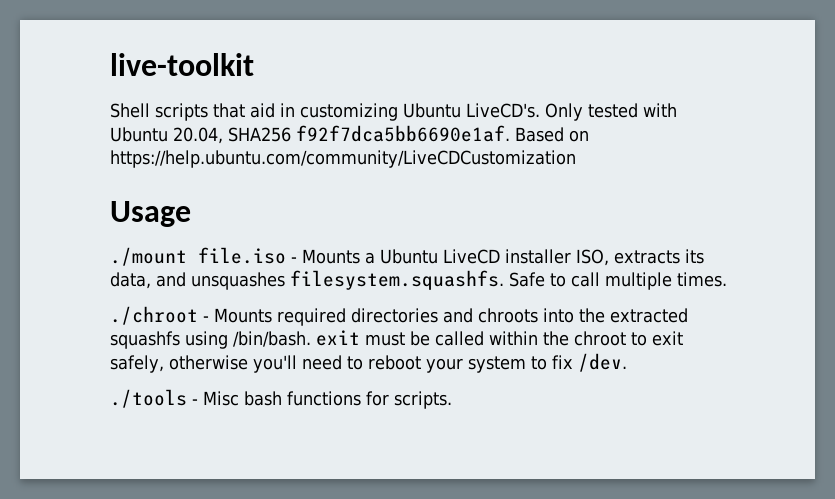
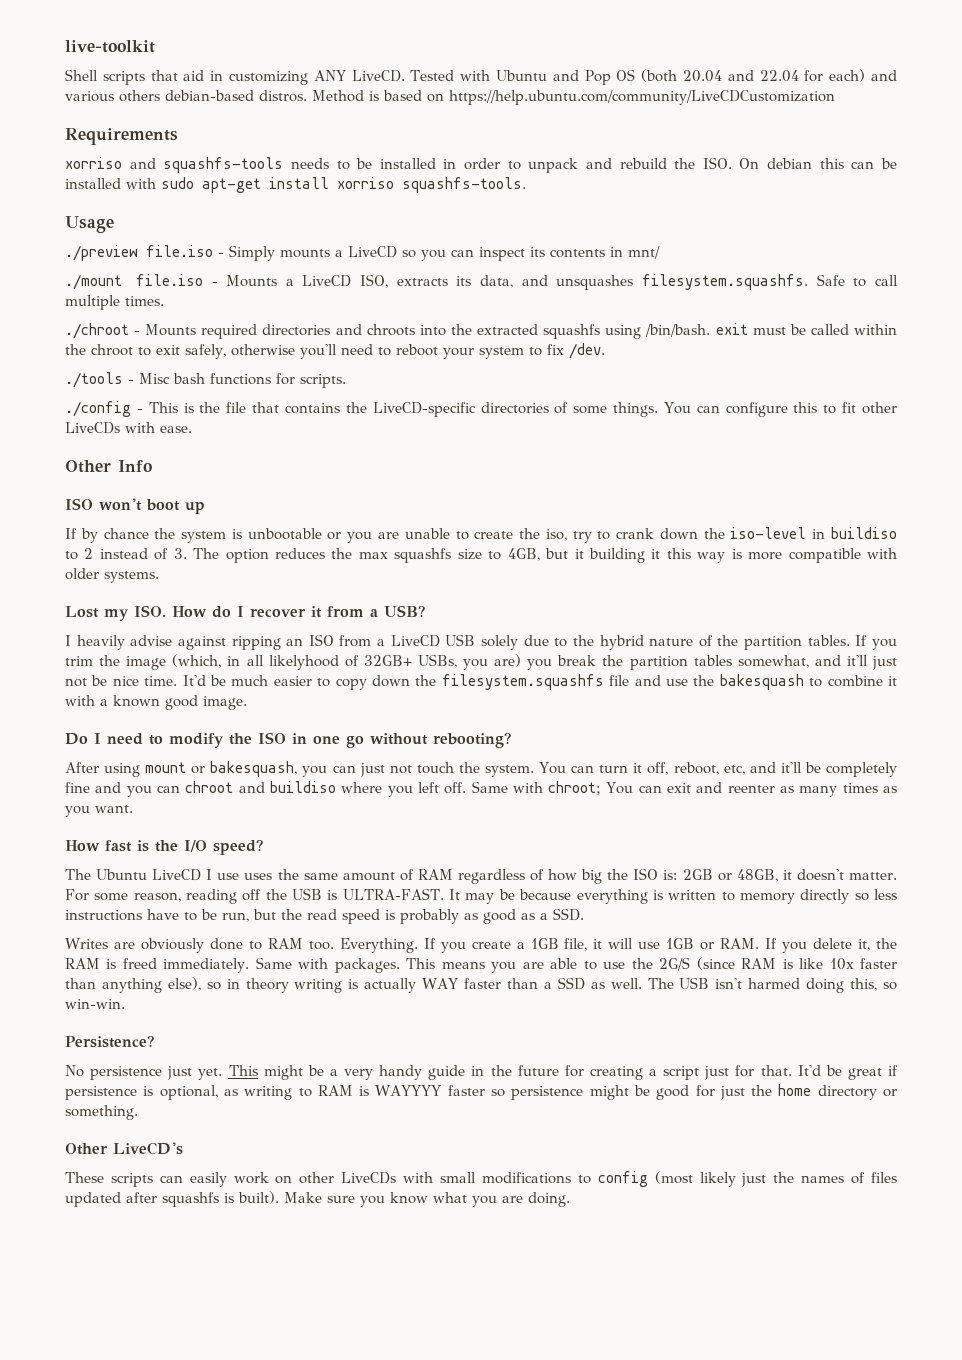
[403,103,677,121] [110,125,589,144] [110,150,576,168] [110,201,191,227] Ubuntu LiveCD's. Only tested with Ubuntu 20.04, SHA256 f92f7dca5bb6690e1af. Based on https://help.ubuntu.com/community/LiveCDCustomization // Usage -> [313,69,897,85] [65,90,835,105] [65,128,178,145] [65,157,898,173] [65,177,526,193] [65,216,114,233] [65,245,660,261] ANY LiveCD. Tested with Ubuntu and Pop OS (both 20.04 and 22.04 for each) and various others debian-based distros. Method is based on https://help.ubuntu.com/community/LiveCDCustomization // Requirements // xorriso and squashfs-tools needs to be installed in order to unpack and rebuild the ISO. On debian this can be installed with sudo apt-get install xorriso squashfs-tools. // Usage // ./preview file.iso - Simply mounts a LiveCD so you can inspect its contents in mnt/
[380,249,571,264] Ubuntu LiveCD installer -> [302,275,352,287] LiveCD
(452, 400) none -> [65,401,897,417] [65,422,192,434] [65,460,152,473] [65,498,205,514] [65,527,897,543] [65,548,897,563] [65,568,159,583] [65,605,425,621] [65,634,897,650] [65,654,898,670] [65,674,897,690] [65,695,247,710] [65,732,511,748] [65,761,898,777] [65,781,897,797] [65,805,133,817] [65,839,263,855] [65,868,898,884] [65,888,897,904] [65,908,584,924] [65,938,897,953] [65,957,897,973] [65,977,898,993] [65,999,125,1009] [65,1035,154,1048] [65,1065,898,1080] [65,1084,898,1100] [65,1105,138,1120] [65,1142,183,1155] [65,1171,898,1187] [65,1191,570,1207] // ./config - This is the file that contains the LiveCD-specific directories of some things. You can configure this to fit other LiveCDs with ease. // Other Info // ISO won't boot up // If by chance the system is unbootable or you are unable to create the iso, try to crank down the iso-level in buildiso to 2 instead of 3. The option reduces the max squashfs size to 4GB, but it building it this way is more compatible with older systems. // Lost my ISO. How do I recover it from a USB? // I heavily advise against ripping an ISO from a LiveCD USB solely due to the hybrid nature of the partition tables. If you trim the image (which, in all likelyhood of 32GB+ USBs, you are) you break the partition tables somewhat, and it'll just not be nice time. It'd be much easier to copy down the filesystem.squashfs file and use the bakesquash to combine it with a known good image. // Do I need to modify the ISO in one go without rebooting? // After using mount or bakesquash, you can just not touch the system. You can turn it off, reboot, etc, and it'll be completely fine and you can chroot and buildiso where you left off. Same with chroot; You can exit and reenter as many times as you want. // How fast is the I/O speed? // The Ubuntu LiveCD I use uses the same amount of RAM regardless of how big the ISO is: 2GB or 48GB, it doesn't matter. For some reason, reading off the USB is ULTRA-FAST. It may be because everything is written to memory directly so less instructions have to be run, but the read speed is probably as good as a SSD. // Writes are obviously done to RAM too. Everything. If you create a 1GB file, it will use 1GB or RAM. If you delete it, the RAM is freed immediately. Same with packages. This means you are able to use the 2G/S (since RAM is like 10x faster than anything else), so in theory writing is actually WAY faster than a SSD as well. The USB isn't harmed doing this, so win-win. // Persistence? // No persistence just yet. This might be a very handy guide in the future for creating a script just for that. It'd be great if persistence is optional, as writing to RAM is WAYYYY faster so persistence might be good for just the home directory or something. // Other LiveCD's // These scripts can easily work on other LiveCDs with small modifications to config (most likely just the names of files updated after squashfs is built). Make sure you know what you are doing.

